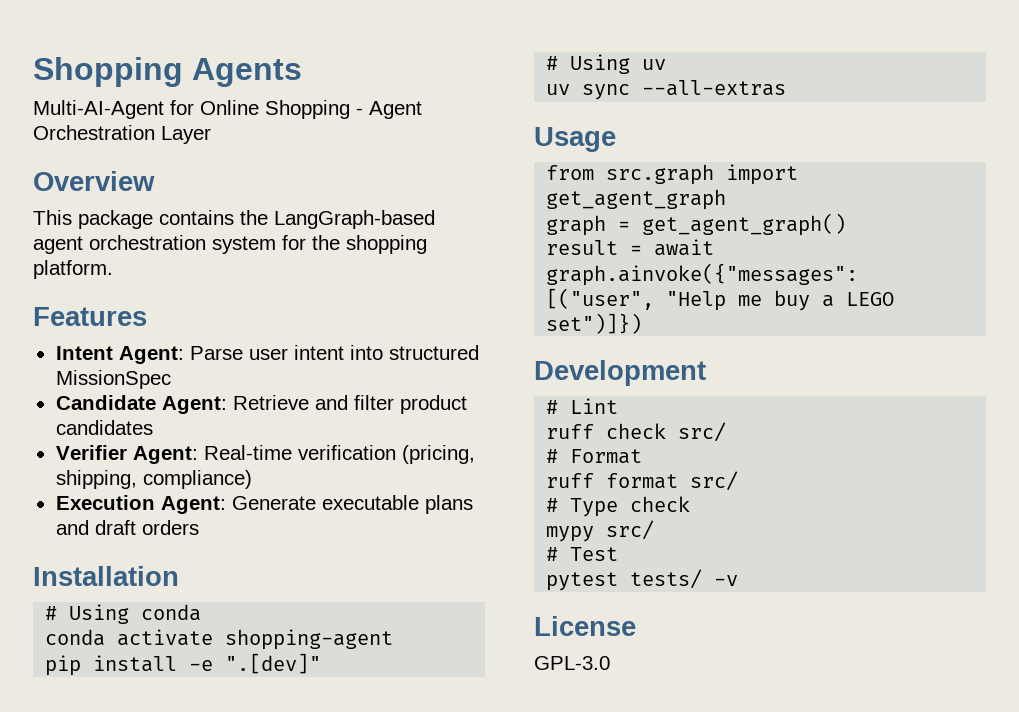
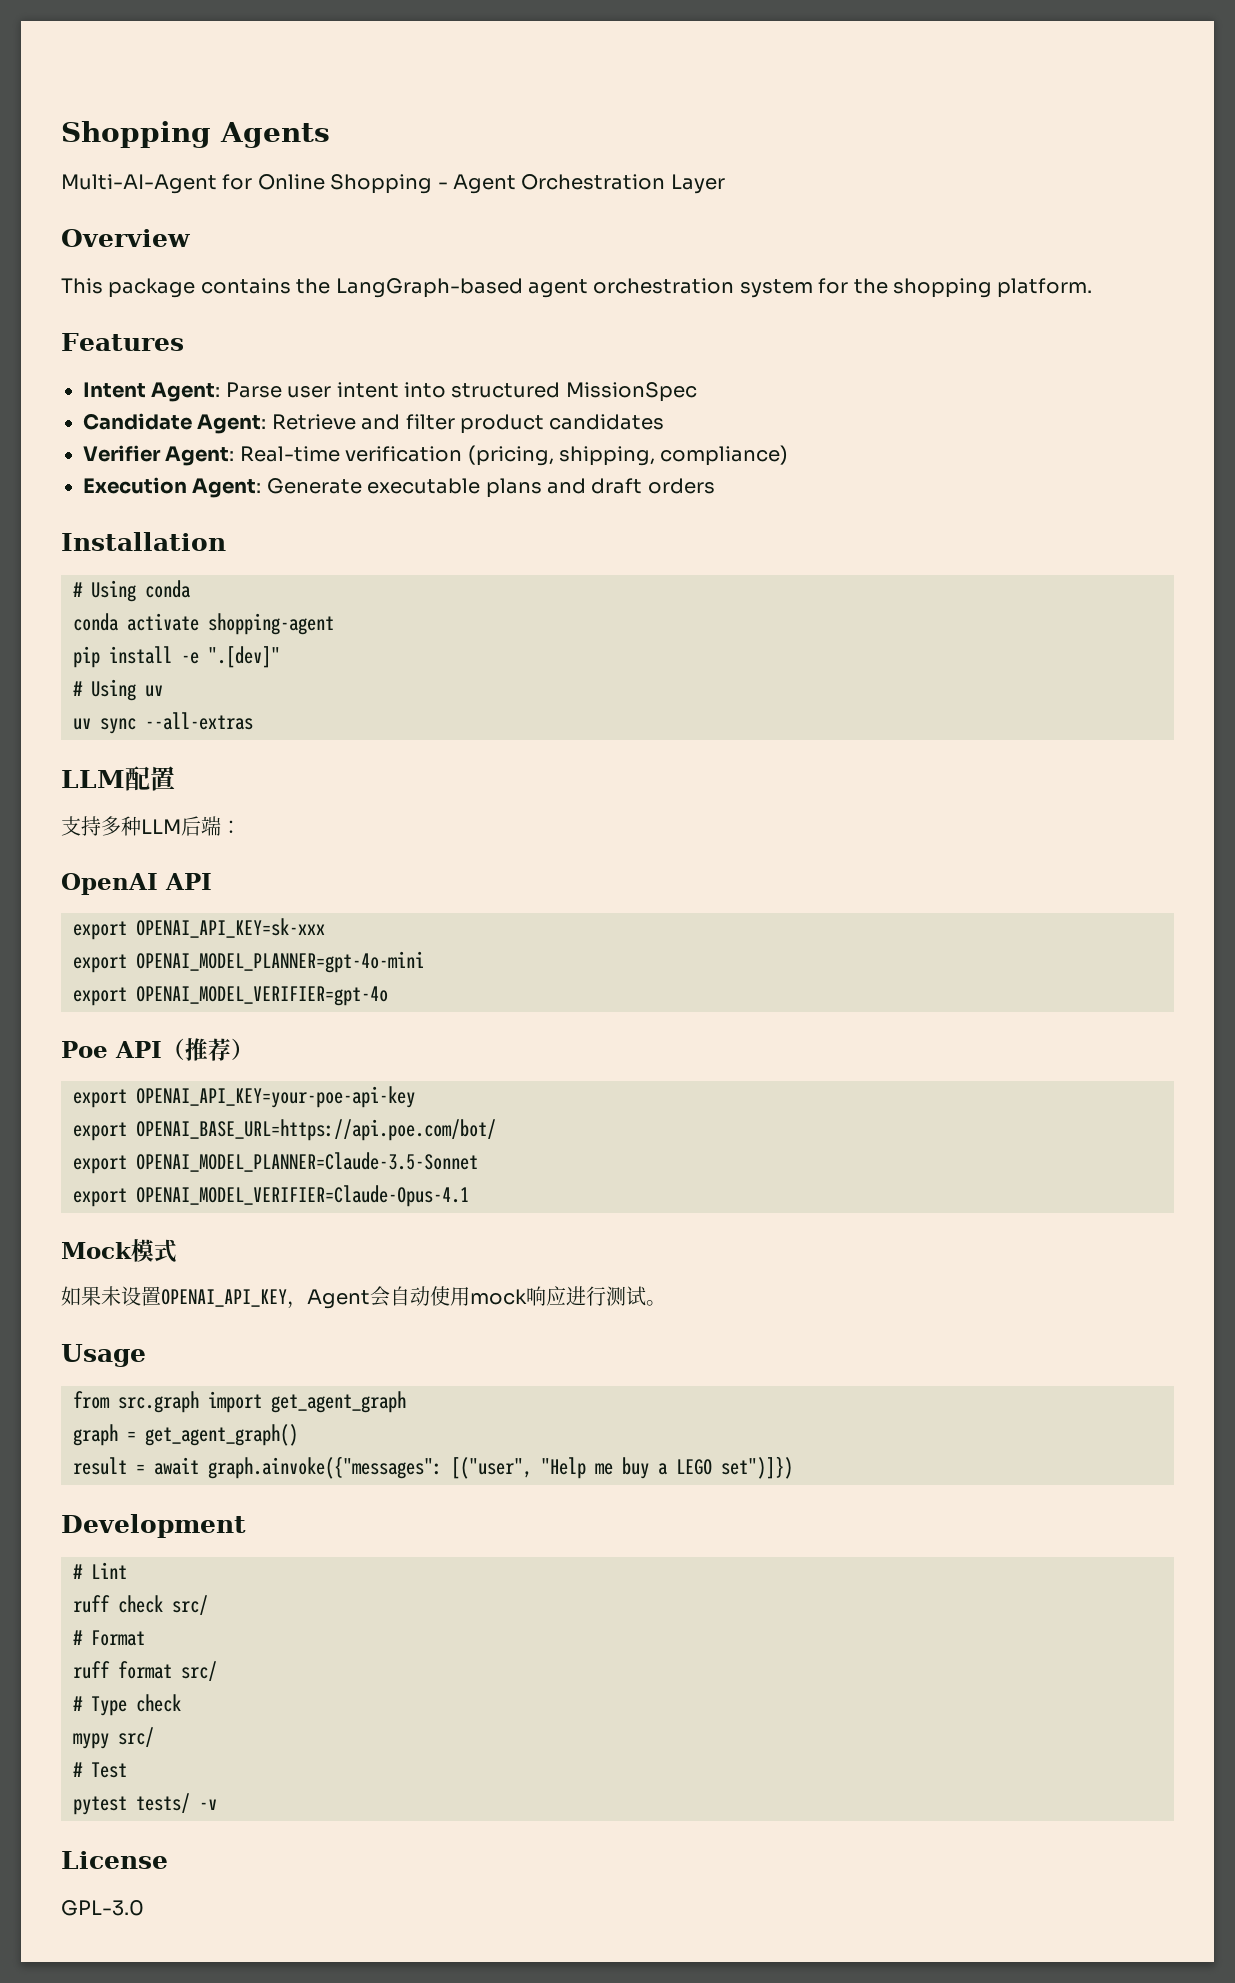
(787, 88) none -> [61,766,175,791] [61,816,241,836] [61,873,212,895] [73,918,325,940] [73,951,424,973] [73,986,388,1006] [61,1038,254,1061] [73,1086,415,1108] [73,1119,496,1141] [73,1152,478,1174] [73,1185,469,1207] [61,1239,177,1263] [61,1286,666,1309] // LLM配置 // 支持多种LLM后端： // OpenAI API // export OPENAI_API_KEY=sk-xxx // export OPENAI_MODEL_PLANNER=gpt-4o-mini // export OPENAI_MODEL_VERIFIER=gpt-4o // Poe API（推荐） // export OPENAI_API_KEY=your-poe-api-key // export OPENAI_BASE_URL=https://api.poe.com/bot/ // export OPENAI_MODEL_PLANNER=Claude-3.5-Sonnet // export OPENAI_MODEL_VERIFIER=Claude-Opus-4.1 // Mock模式 // 如果未设置OPENAI_API_KEY，Agent会自动使用mock响应进行测试。

